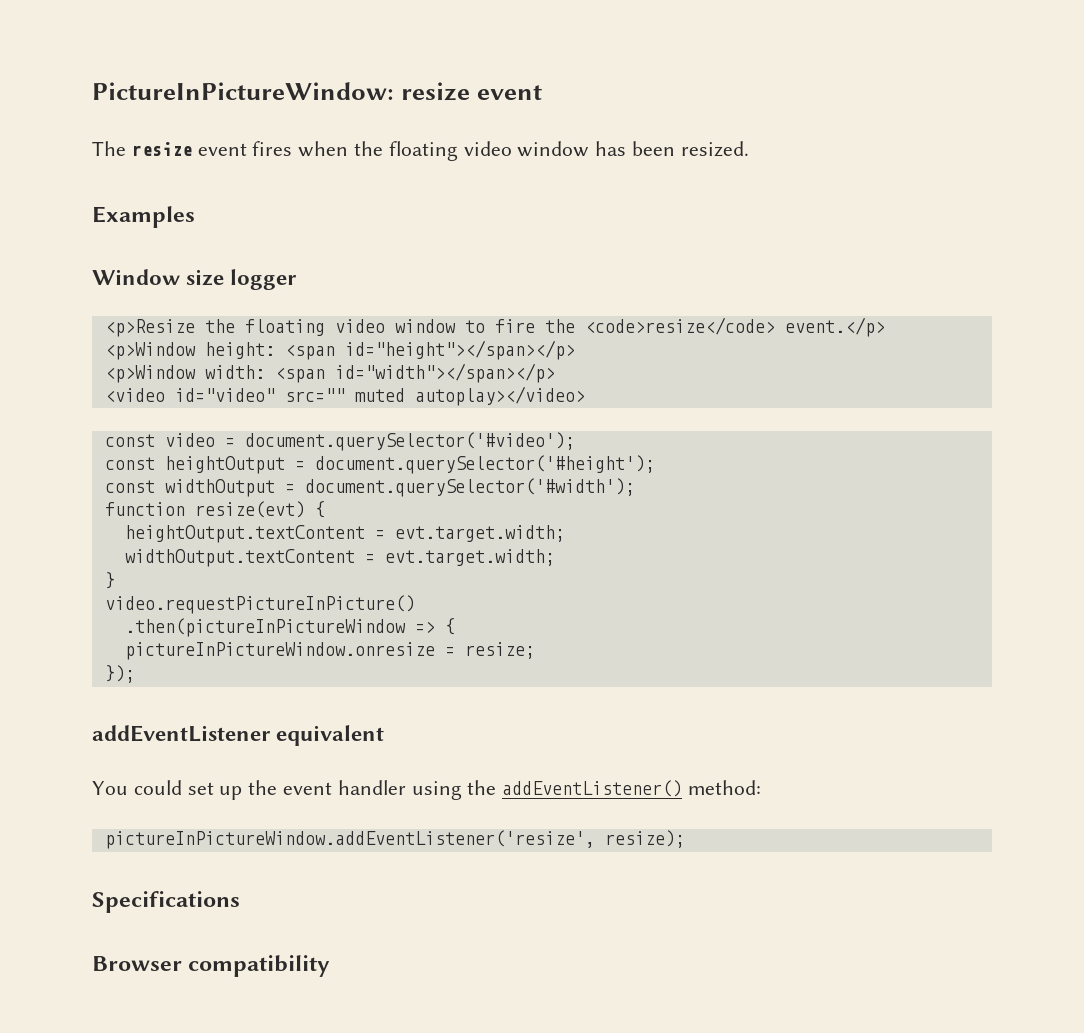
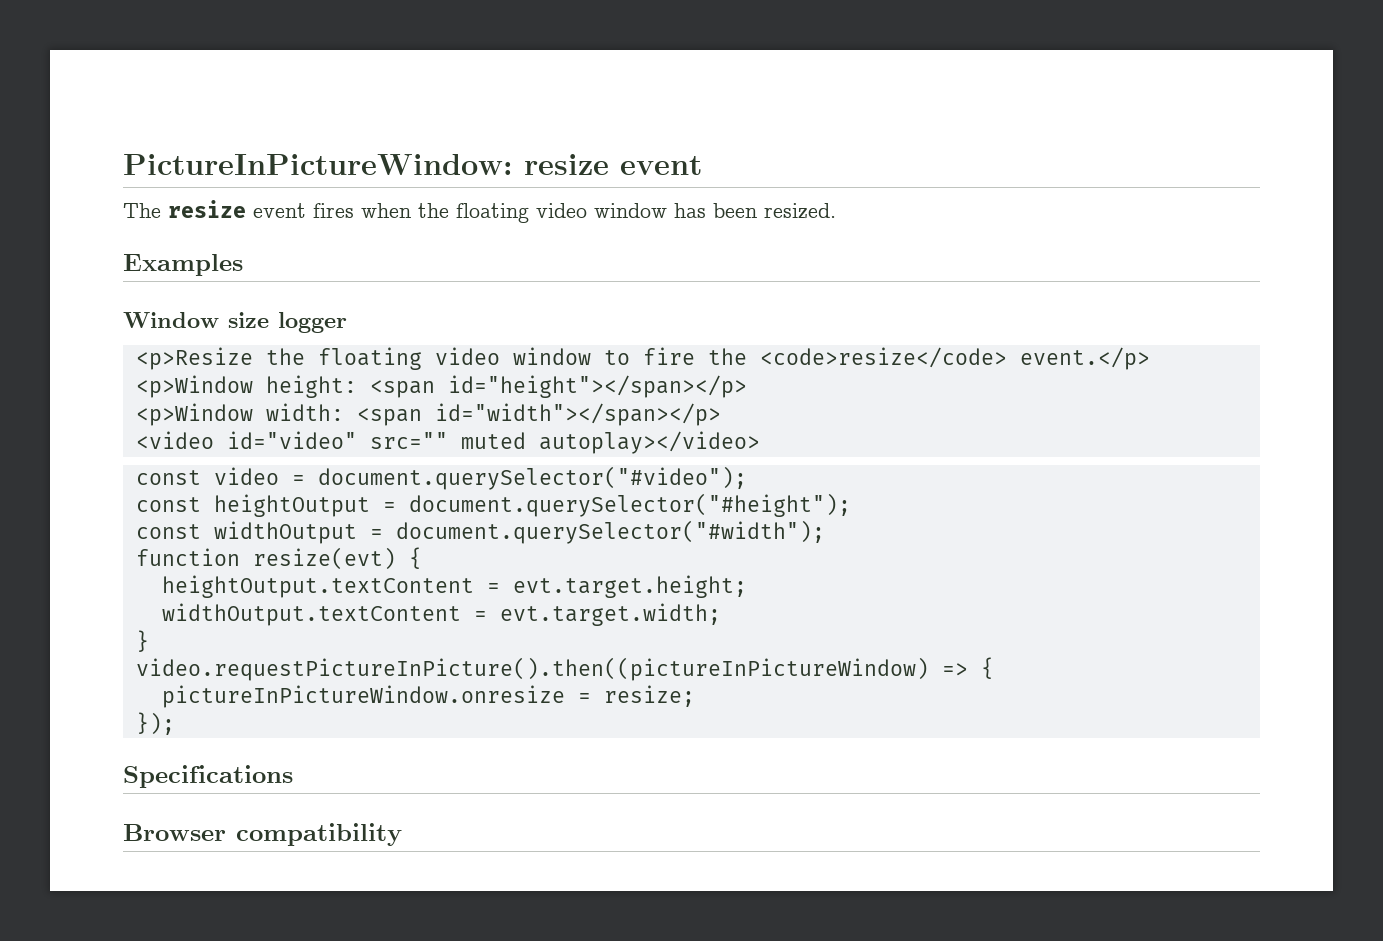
[244,432,575,451] document.querySelector('#video'); -> [317,466,747,490] document.querySelector("#video");
[314,455,655,474] document.querySelector('#height'); -> [408,493,851,517] document.querySelector("#height");
[304,478,635,497] document.querySelector('#width'); -> [395,520,825,544] document.querySelector("#width");
[394,525,565,542] evt.target.width; -> [512,575,747,598] evt.target.height;
[104,595,415,614] [124,618,406,637] video.requestPictureInPicture() // .then(pictureInPictureWindow -> [135,657,929,681] video.requestPictureInPicture().then((pictureInPictureWindow)
[92,725,385,746] [92,780,762,800] [104,830,685,849] // addEventListener equivalent // You could set up the event handler using the addEventListener() method: // pictureInPictureWindow.addEventListener('resize', resize); -> (175, 723) none

